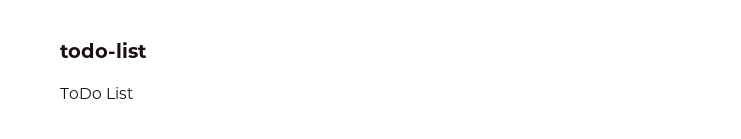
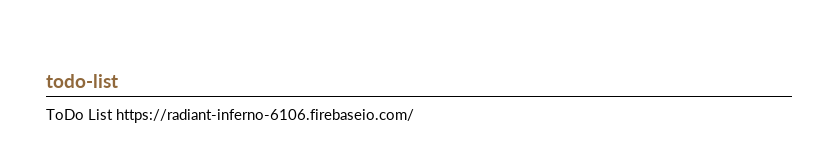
(134, 93) none -> [116,109,414,123] https://radiant-inferno-6106.firebaseio.com/

